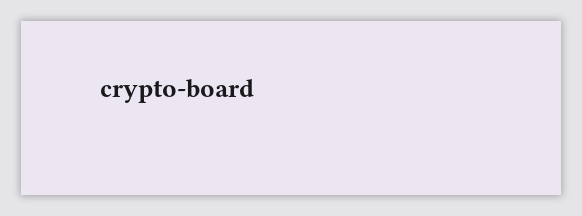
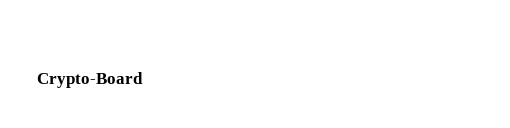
[100,79,254,103] crypto-board -> [37,72,143,88] Crypto-Board

